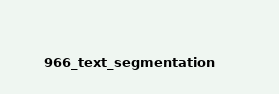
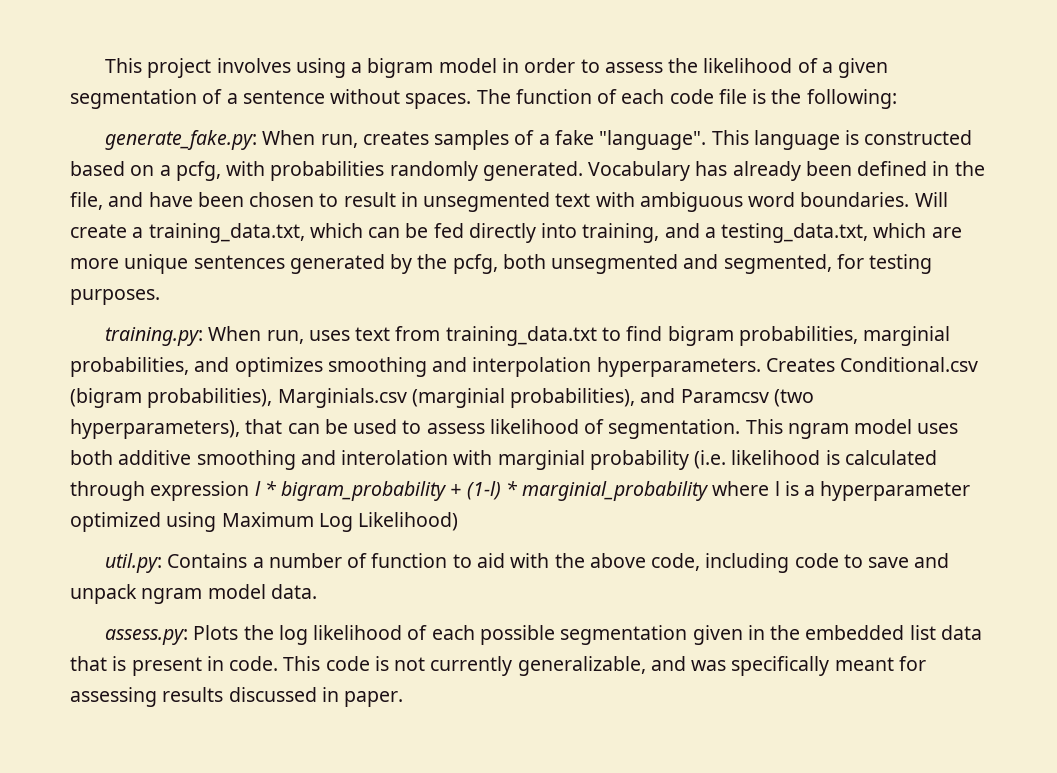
[44,57,215,70] 966_text_segmentation -> [105,58,889,78] [70,89,897,109] [105,130,973,150] [70,161,985,181] [70,192,948,212] [70,223,962,243] [70,254,933,274] [70,289,160,305] [105,326,951,346] [70,357,979,377] [70,388,814,408] [70,419,959,439] [70,450,937,470] [70,481,971,501] [70,512,459,532] [105,553,950,573] [70,584,317,604] [105,625,982,645] [70,656,926,676] [70,687,404,707] This project involves using a bigram model in order to assess the likelihood of a given segmentation of a sentence without spaces. The function of each code file is the following: // generate_fake.py: When run, creates samples of a fake "language". This language is constructed based on a pcfg, with probabilities randomly generated. Vocabulary has already been defined in the file, and have been chosen to result in unsegmented text with ambiguous word boundaries. Will create a training_data.txt, which can be fed directly into training, and a testing_data.txt, which are more unique sentences generated by the pcfg, both unsegmented and segmented, for testing purposes. // training.py: When run, uses text from training_data.txt to find bigram probabilities, marginial probabilities, and optimizes smoothing and interpolation hyperparameters. Creates Conditional.csv (bigram probabilities), Marginials.csv (marginial probabilities), and Paramcsv (two hyperparameters), that can be used to assess likelihood of segmentation. This ngram model uses both additive smoothing and interolation with marginial probability (i.e. likelihood is calculated through expression l * bigram_probability + (1-l) * marginial_probability where l is a hyperparameter optimized using Maximum Log Likelihood) // util.py: Contains a number of function to aid with the above code, including code to save and unpack ngram model data. // assess.py: Plots the log likelihood of each possible segmentation given in the embedded list data that is present in code. This code is not currently generalizable, and was specifically meant for assessing results discussed in paper.

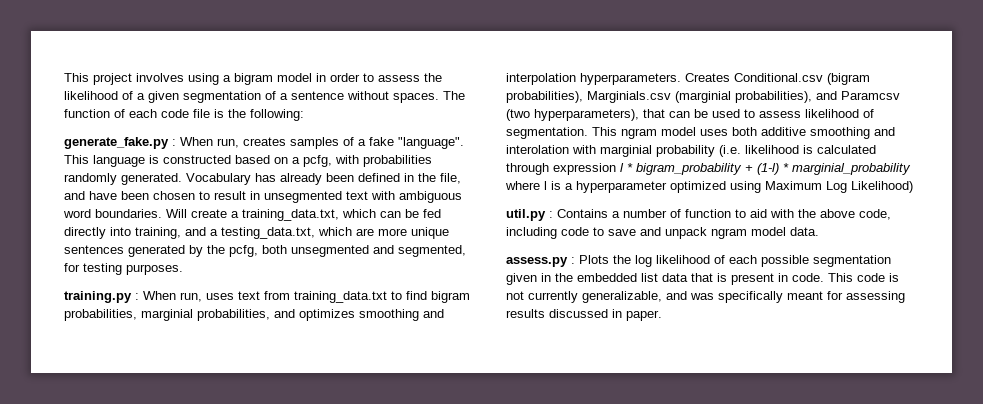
[105,130,258,150] generate_fake.py: -> [64,137,176,149] generate_fake.py :
[105,327,204,346] training.py: -> [64,291,139,303] training.py :
[105,553,163,573] util.py: -> [506,209,553,221] util.py :
[105,629,189,645] assess.py: -> [506,257,575,267] assess.py :

